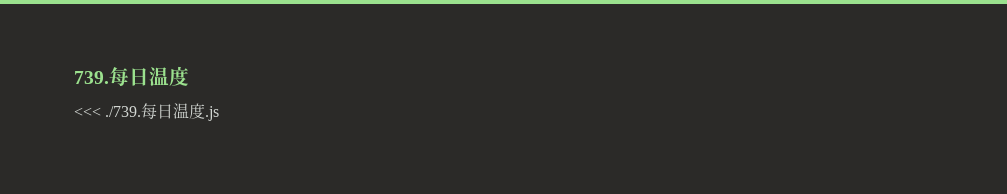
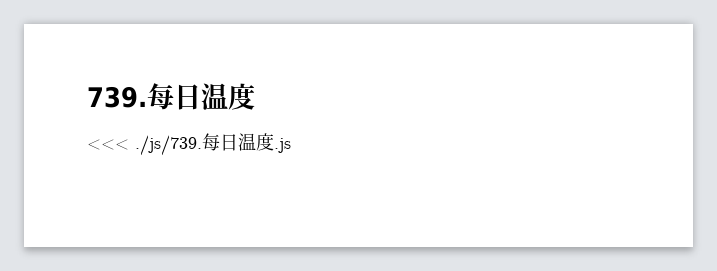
[105,106,142,117] ./739. -> [135,135,202,156] ./js/739.

